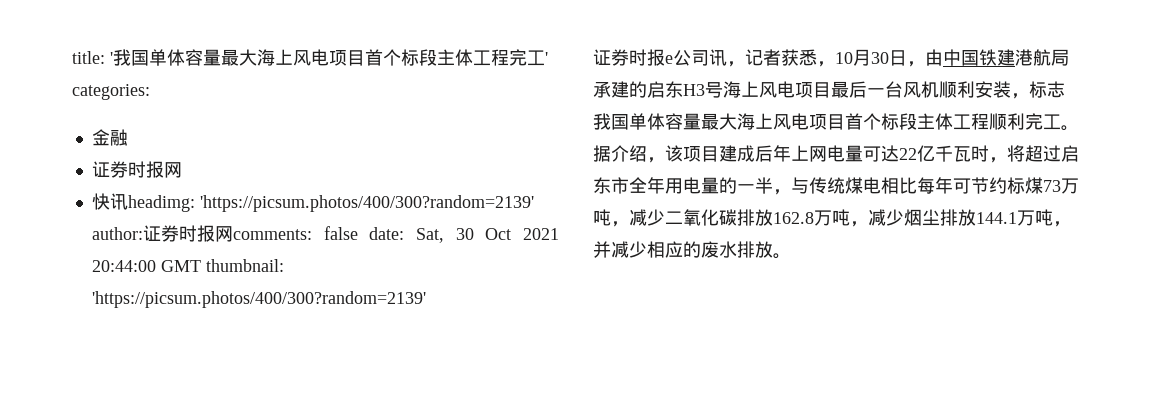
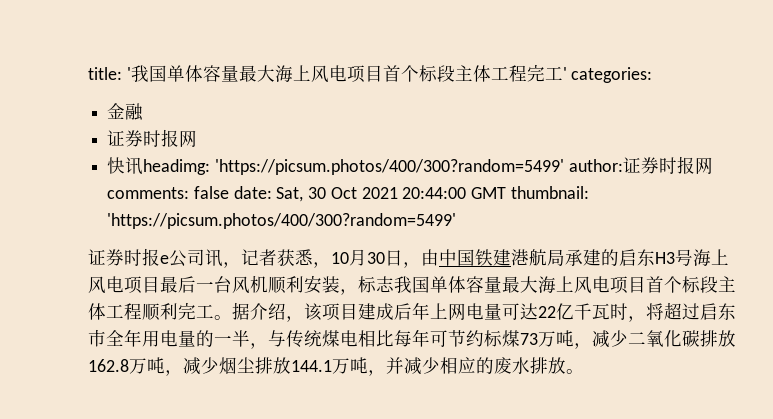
[199,195,534,212] 'https://picsum.photos/400/300?random=2139' -> [214,159,564,175] 'https://picsum.photos/400/300?random=5499'
[91,291,426,308] 'https://picsum.photos/400/300?random=2139' -> [107,213,457,229] 'https://picsum.photos/400/300?random=5499'

